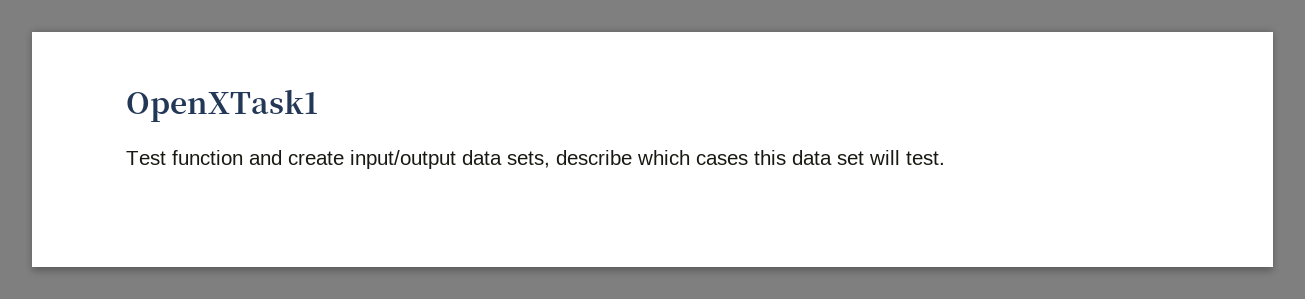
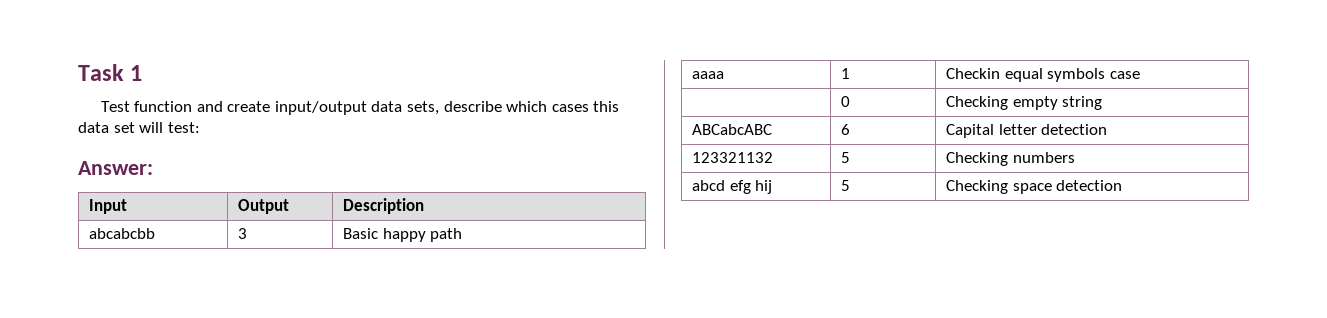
[126,89,318,122] OpenXTask1 -> [78,64,143,81] Task 1
[906,151,945,165] test. -> [167,122,200,133] [78,161,153,175] [89,199,128,214] [238,199,290,214] [343,198,425,214] [89,228,156,239] [238,228,248,239] [343,228,463,242] [692,71,725,79] [841,68,851,79] [946,68,1140,82] [841,96,851,107] [946,96,1103,110] [692,124,773,135] [841,124,851,135] [946,124,1108,138] [692,152,774,163] [841,152,851,163] [946,152,1075,166] [692,180,773,194] [841,180,851,191] [946,180,1123,194] test: // Answer: // Input | Output | Description // abcabcbb | 3 | Basic happy path // aaaa | 1 | Checkin equal symbols case // | 0 | Checking empty string // ABCabcABC | 6 | Capital letter detection // 123321132 | 5 | Checking numbers // abcd efg hij | 5 | Checking space detection

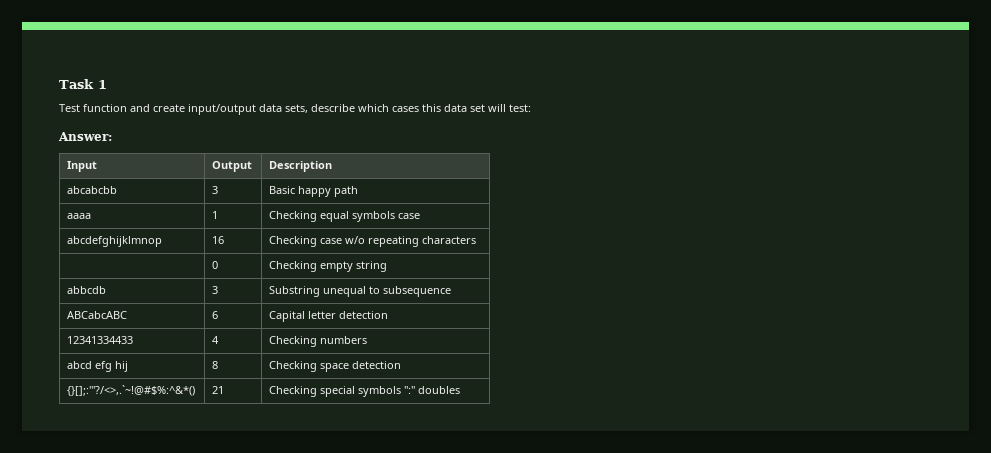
[946,68,1001,79] Checkin -> [269,211,318,222] Checking
[841,96,851,107] [946,96,1103,110] | 0 | Checking empty string -> [67,236,163,247] [212,236,225,244] [269,236,477,247] [212,261,219,269] [269,261,388,272] [67,286,107,294] [212,286,219,294] [269,286,452,297] abcdefghijklmnop | 16 | Checking case w/o repeating characters // | 0 | Checking empty string // abbcdb | 3 | Substring unequal to subsequence
[692,152,774,163] [841,152,851,163] 123321132 | 5 -> [67,336,134,344] [212,336,220,344] 12341334433 | 4
[841,180,851,191] 5 -> [212,361,219,369] 8
(1123, 185) none -> [67,385,196,396] [212,386,225,394] [269,386,461,397] // {}[];:"'?/<>,.`~!@#$%:^&*() | 21 | Checking special symbols ":" doubles

